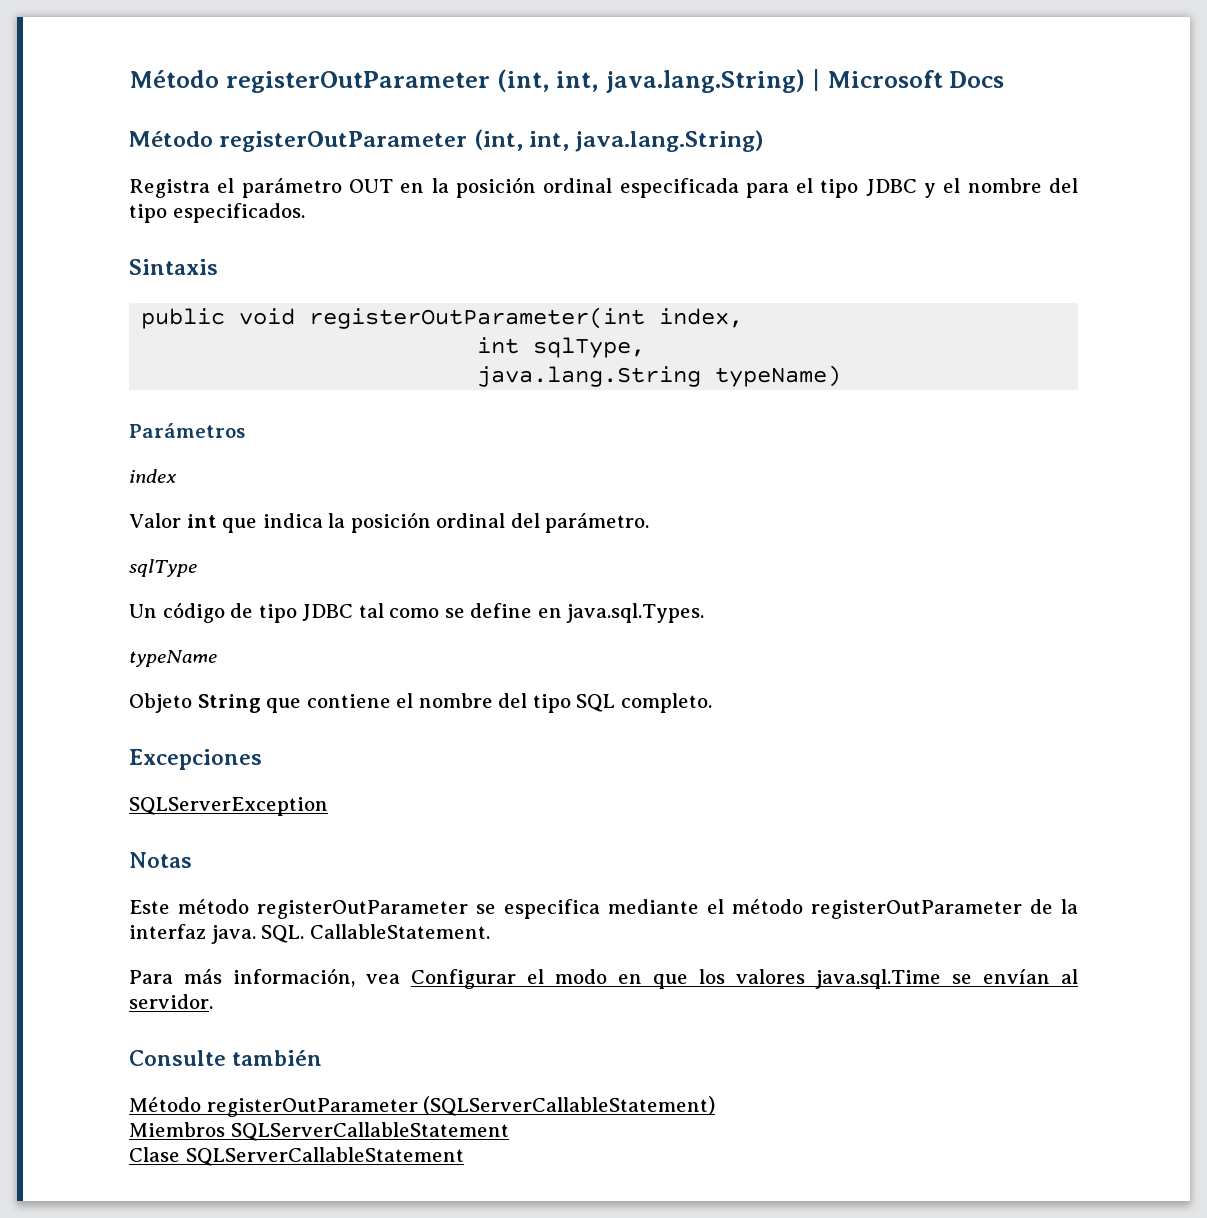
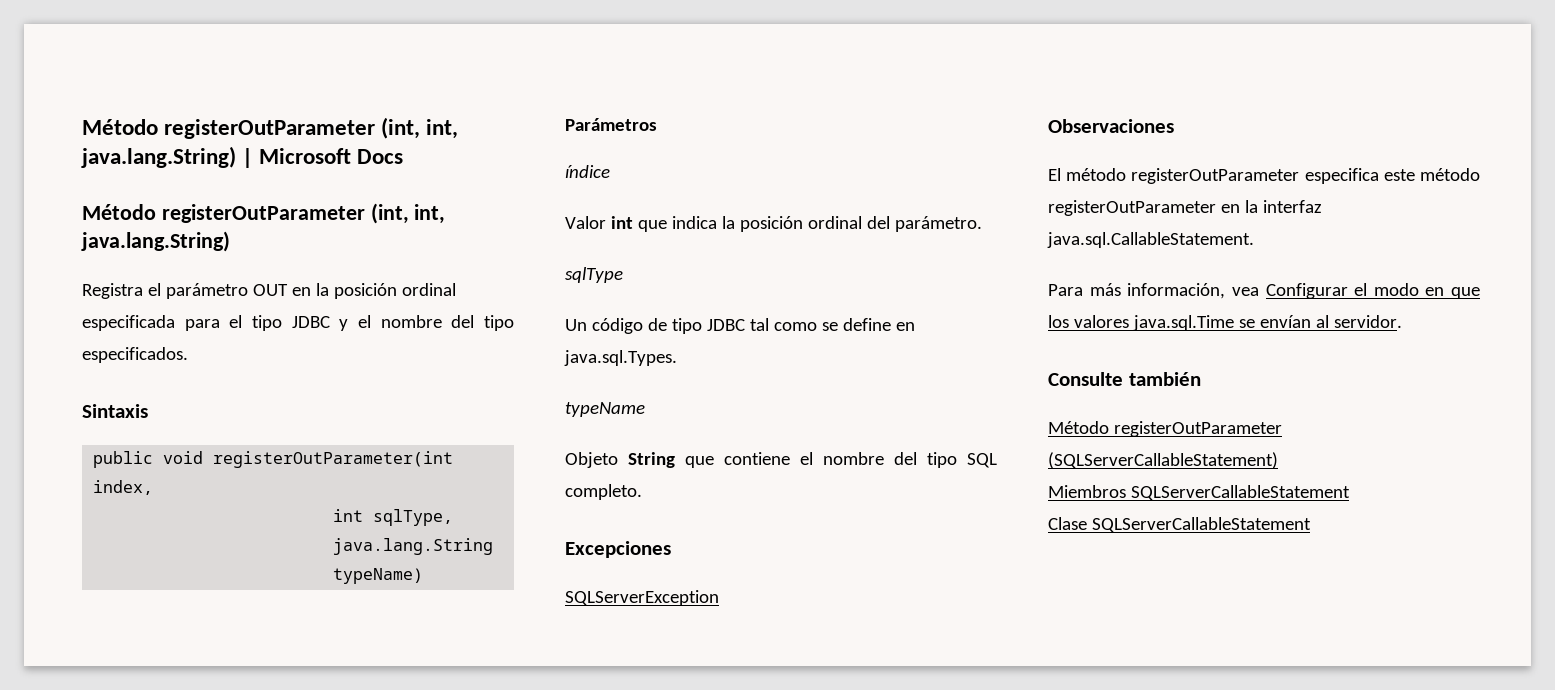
[129,469,177,483] index -> [565,165,610,178] índice
[129,852,192,868] [129,899,1053,919] Notas // Este método registerOutParameter se especifica mediante el método registerOutParameter de -> [1048,119,1174,133] [1048,168,1480,184] [1048,200,1240,216] Observaciones // El método registerOutParameter especifica este método registerOutParameter en
[210,924,490,944] java. SQL. CallableStatement. -> [1047,232,1254,248] java.sql.CallableStatement.

